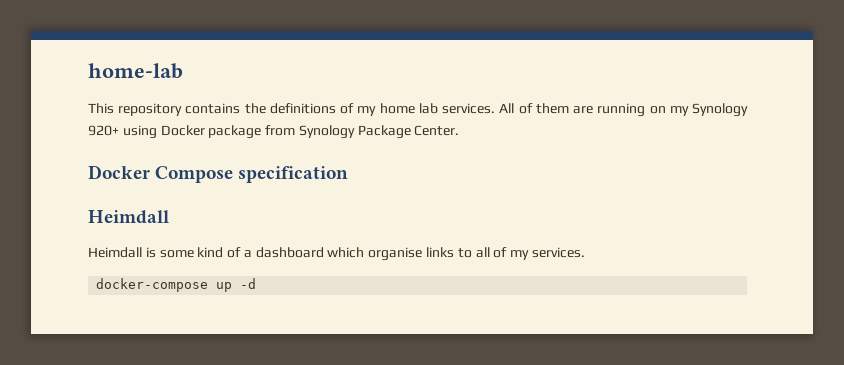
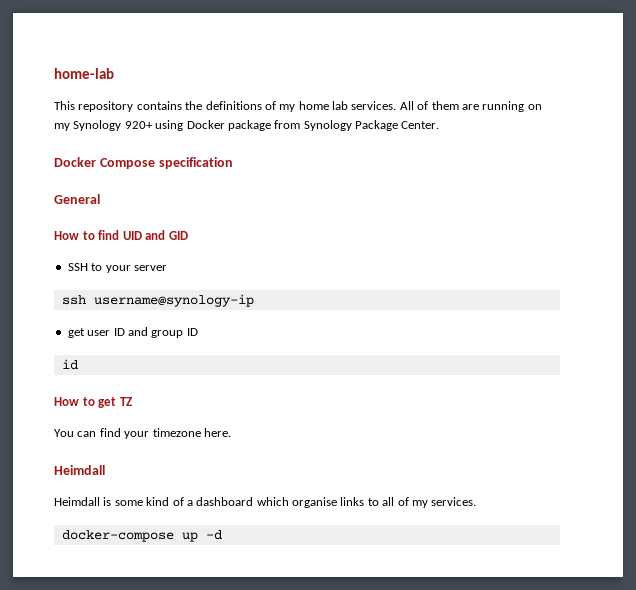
(349, 174) none -> [54,194,100,204] [54,230,188,240] [67,263,167,273] [61,294,254,307] [67,327,198,338] [61,359,78,370] [54,397,133,408] [54,428,231,439] // General // How to find UID and GID // SSH to your server // ssh username@synology-ip // get user ID and group ID // id // How to get TZ // You can find your timezone here.

